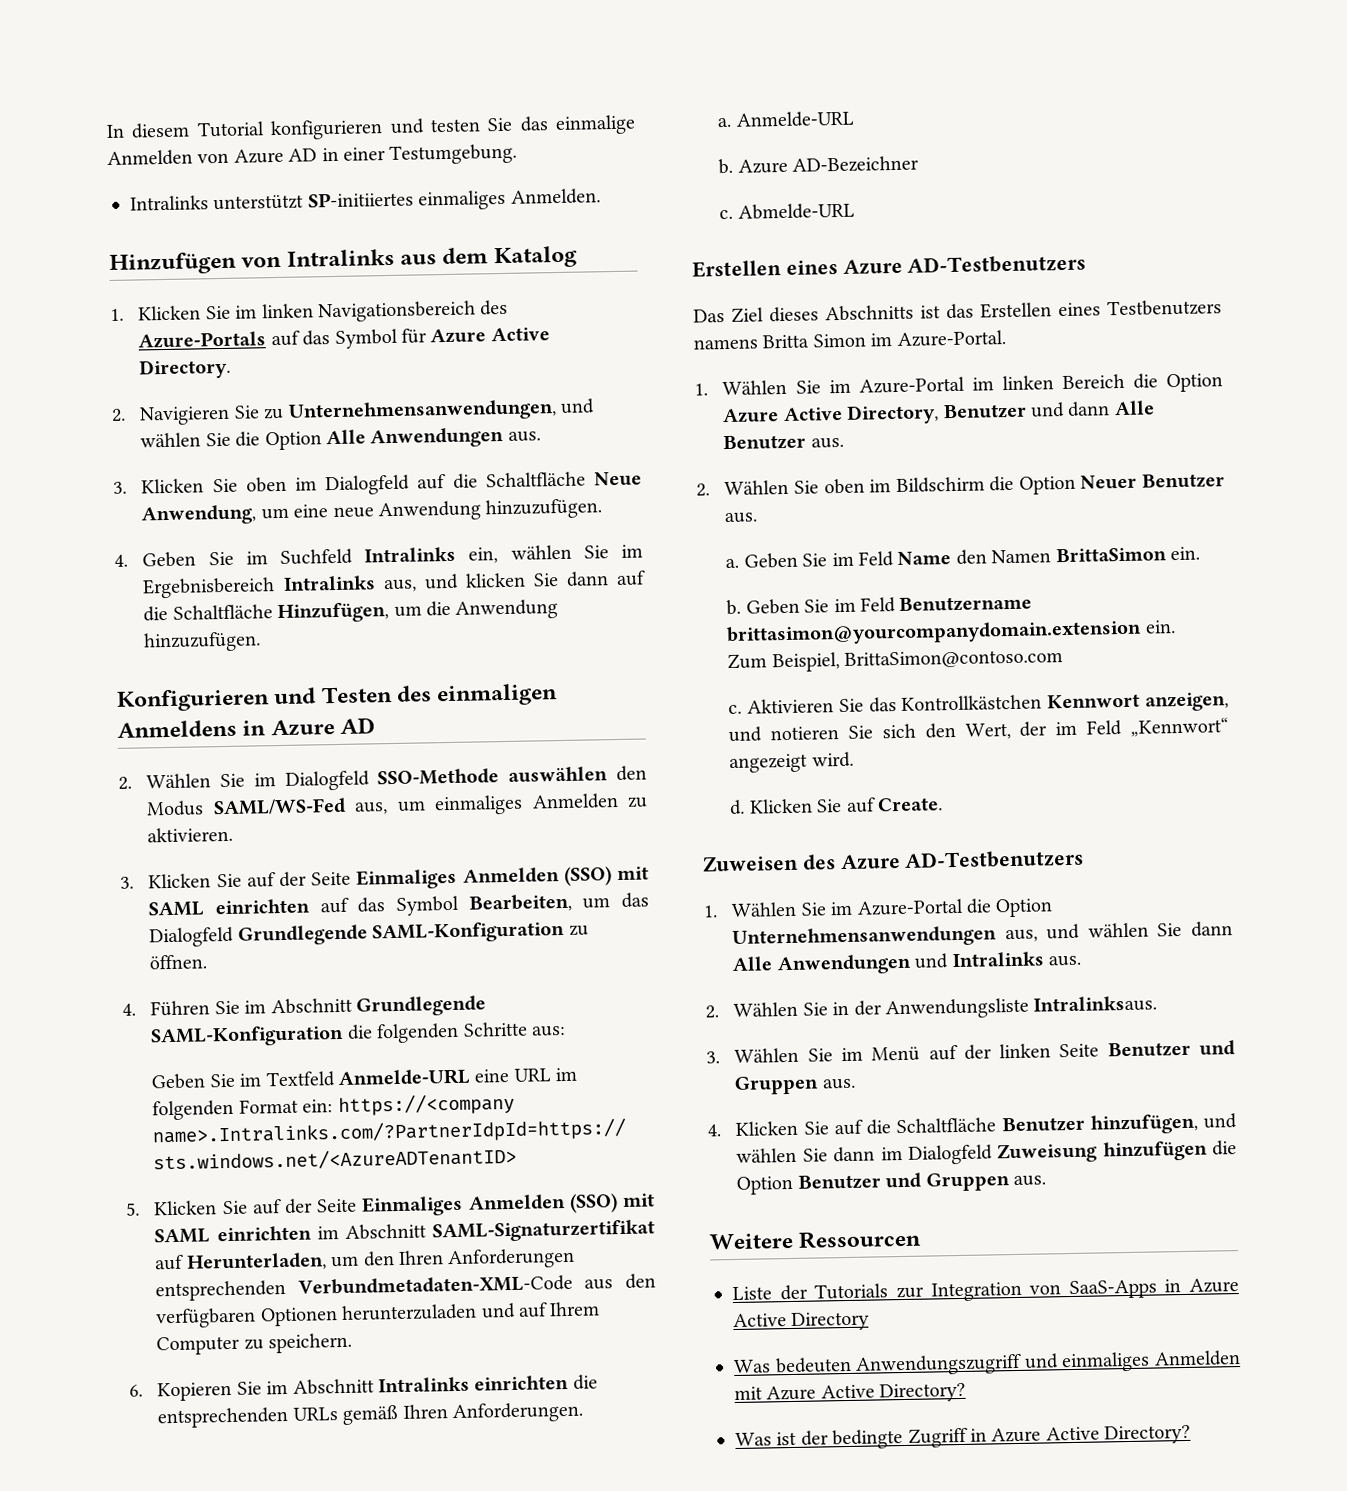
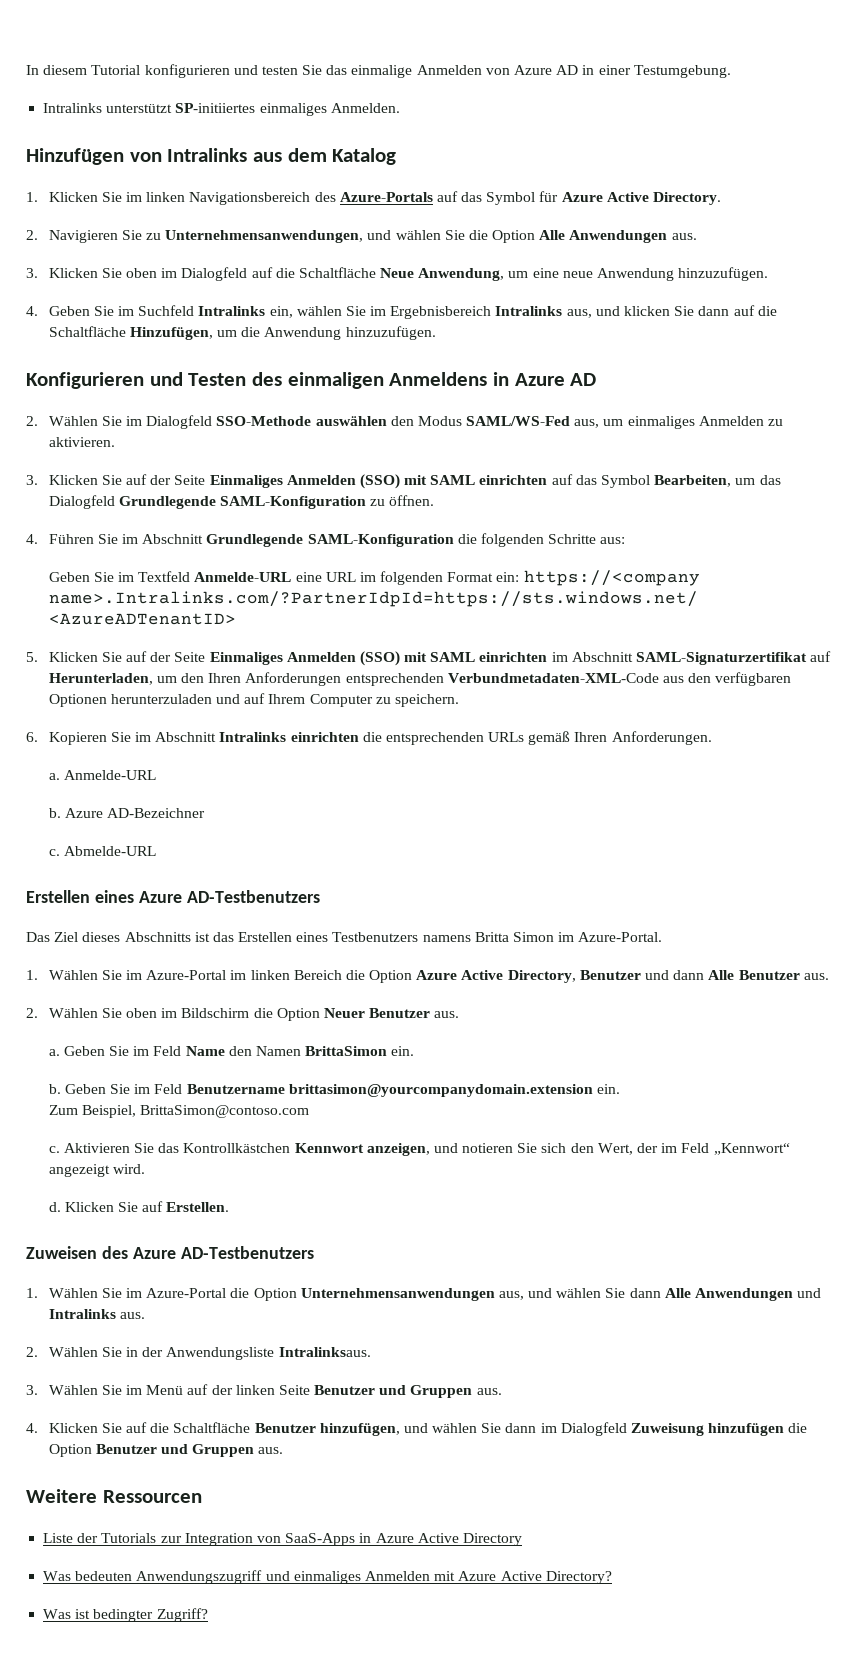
[877,797,944,812] Create. -> [166,1202,230,1212] Erstellen.
[800,1424,1192,1450] der bedingte Zugriff in Azure Active Directory? -> [93,1608,208,1622] bedingter Zugriff?

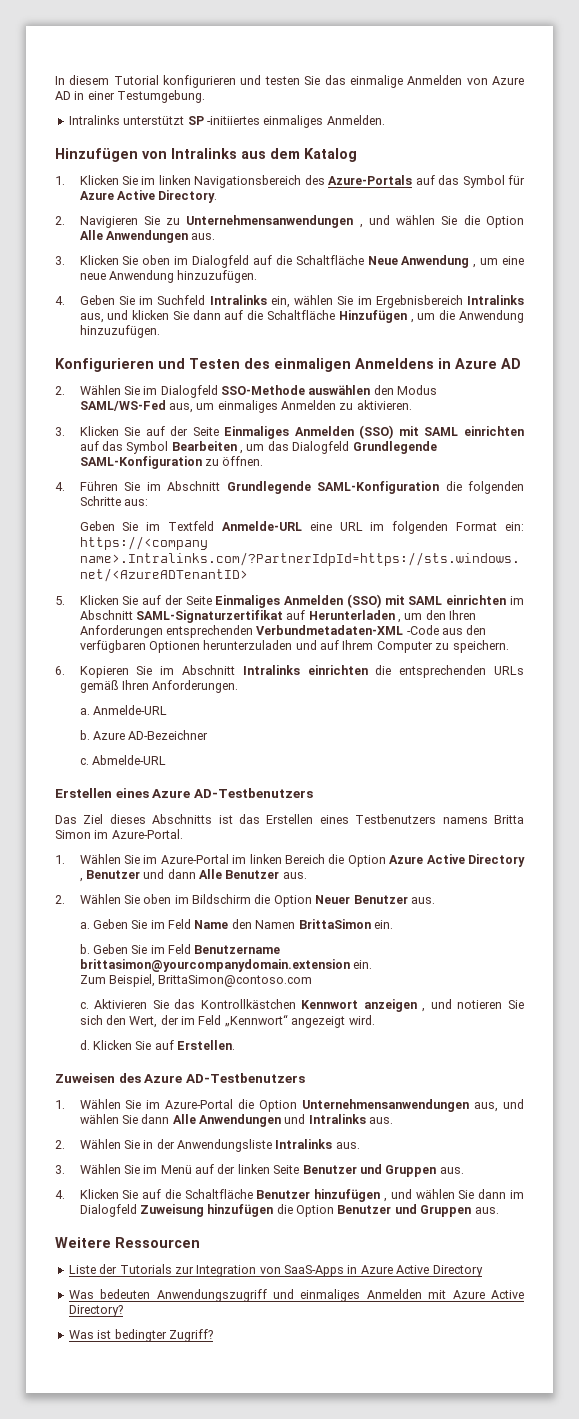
[175,103,256,113] SP-initiiertes -> [187,116,260,125] SP -initiiertes
[165,230,364,243] Unternehmensanwendungen, -> [186,215,363,228] Unternehmensanwendungen ,
[418,268,505,281] Anwendung, -> [401,255,477,268] Anwendung ,
[129,327,213,340] Hinzufügen, -> [338,310,414,323] Hinzufügen ,
[654,475,732,487] Bearbeiten, -> [171,441,244,454] Bearbeiten ,
[48,673,153,685] Herunterladen, -> [308,610,402,623] Herunterladen ,
[447,673,659,683] Verbundmetadaten-XML-Code -> [256,625,439,635] Verbundmetadaten-XML -Code
[507,970,576,983] Directory, -> [468,854,525,867] [79,878,83,882] Directory ,
[366,1143,430,1156] anzeigen, -> [363,999,426,1012] anzeigen ,
[278,1347,371,1357] Intralinksaus. -> [275,1139,360,1149] Intralinks aus.
[319,1423,400,1436] hinzufügen, -> [314,1189,388,1202] hinzufügen ,

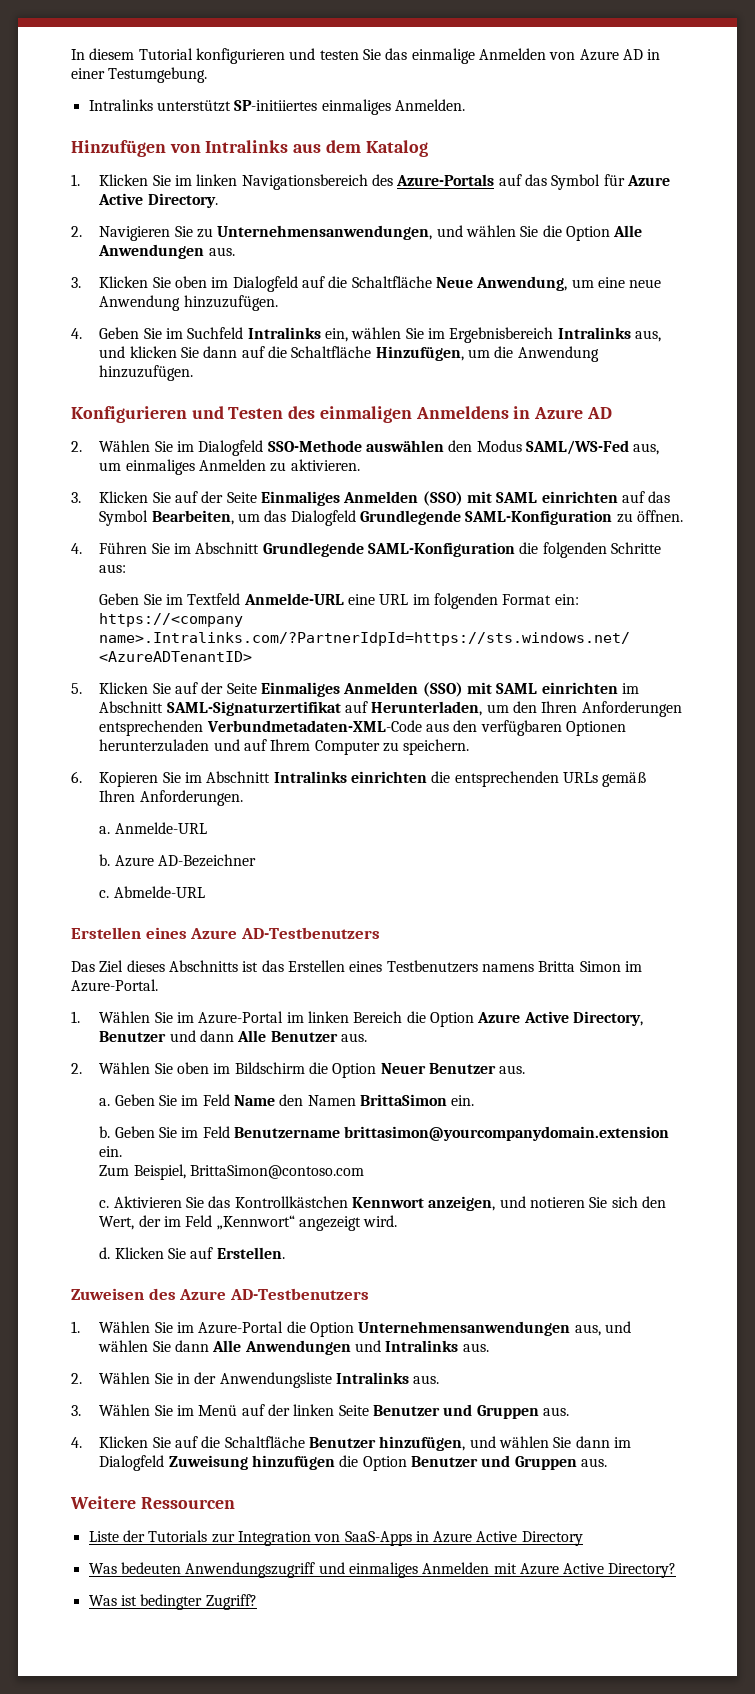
[187,116,260,125] SP -initiiertes -> [234,100,318,111] SP-initiiertes
[186,215,363,228] Unternehmensanwendungen , -> [217,225,433,240] Unternehmensanwendungen,
[401,255,477,268] Anwendung , -> [476,276,568,291] Anwendung,
[338,310,414,323] Hinzufügen , -> [375,346,464,361] Hinzufügen,
[171,441,244,454] Bearbeiten , -> [151,510,234,525] Bearbeiten,
[308,610,402,623] Herunterladen , -> [371,701,483,716] Herunterladen,
[256,625,439,635] Verbundmetadaten-XML -Code -> [206,720,422,732] Verbundmetadaten-XML-Code
[468,854,525,867] [79,878,83,882] Directory , -> [572,1011,643,1026] Directory,
[363,999,426,1012] anzeigen , -> [428,1196,496,1211] anzeigen,
[314,1189,388,1202] hinzufügen , -> [379,1436,466,1451] hinzufügen,

